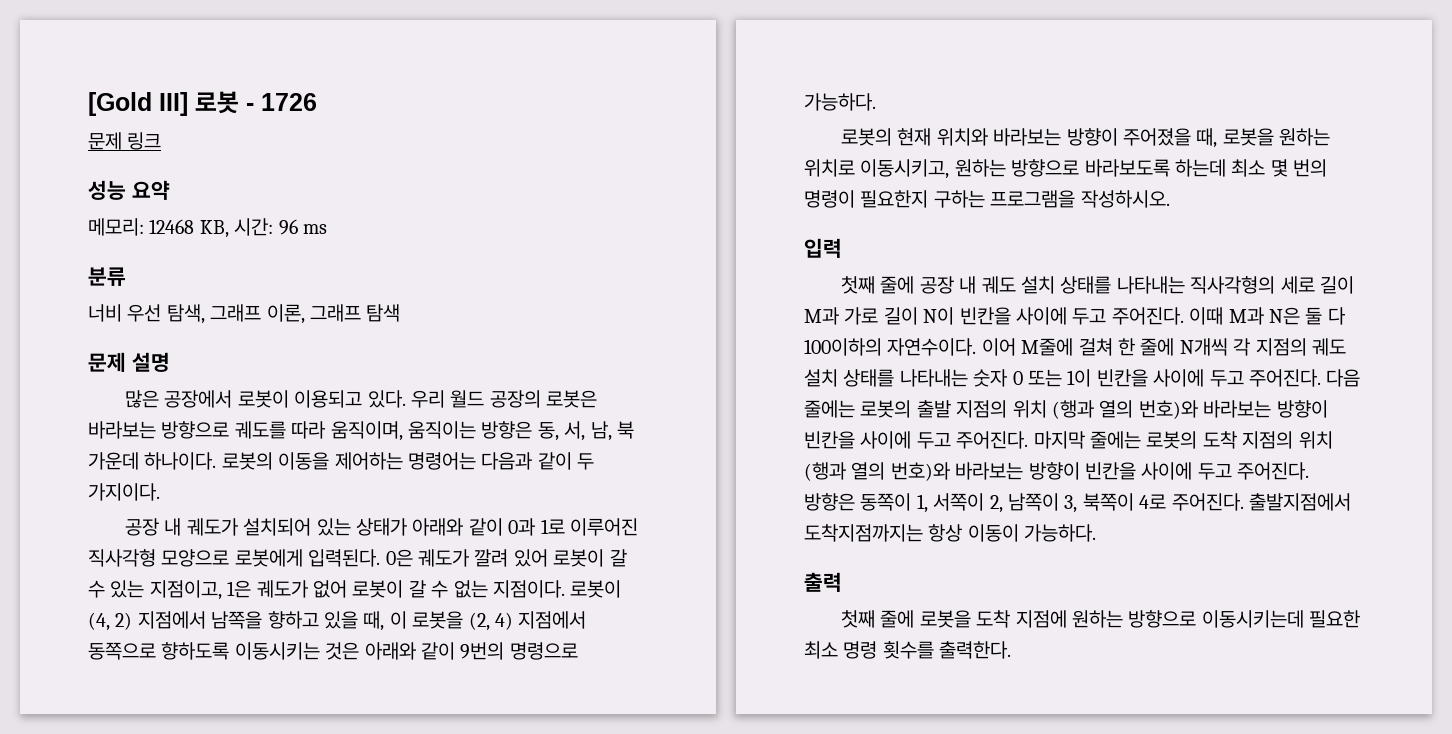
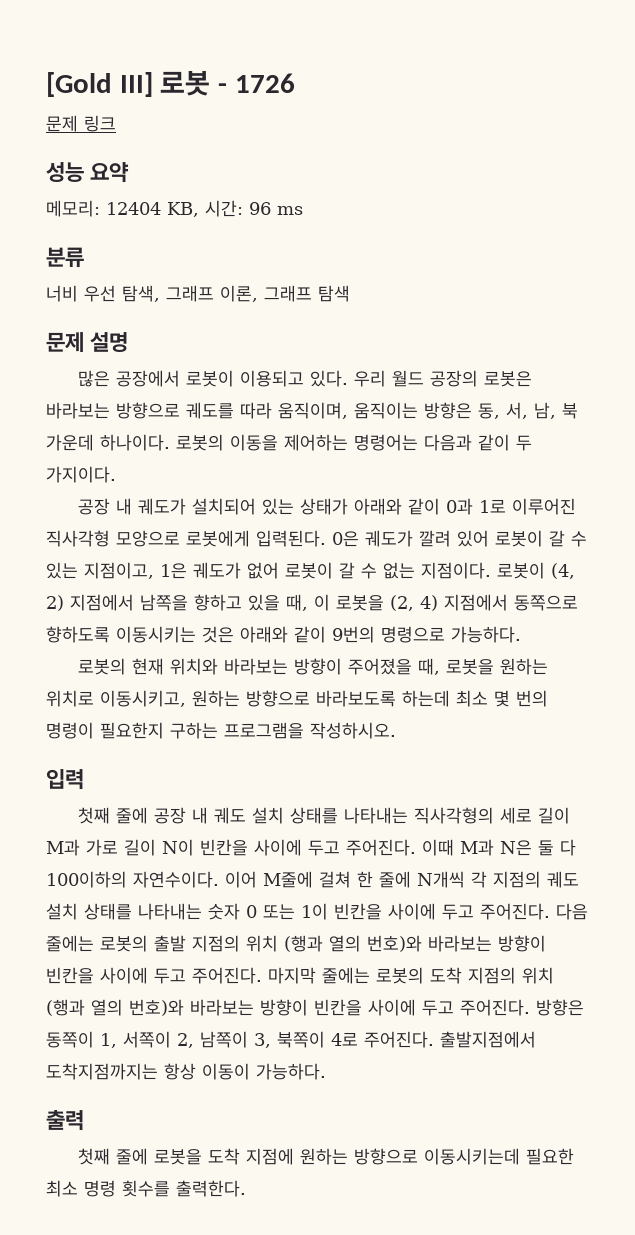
[149,219,195,234] 12468 -> [106,202,161,215] 12404

